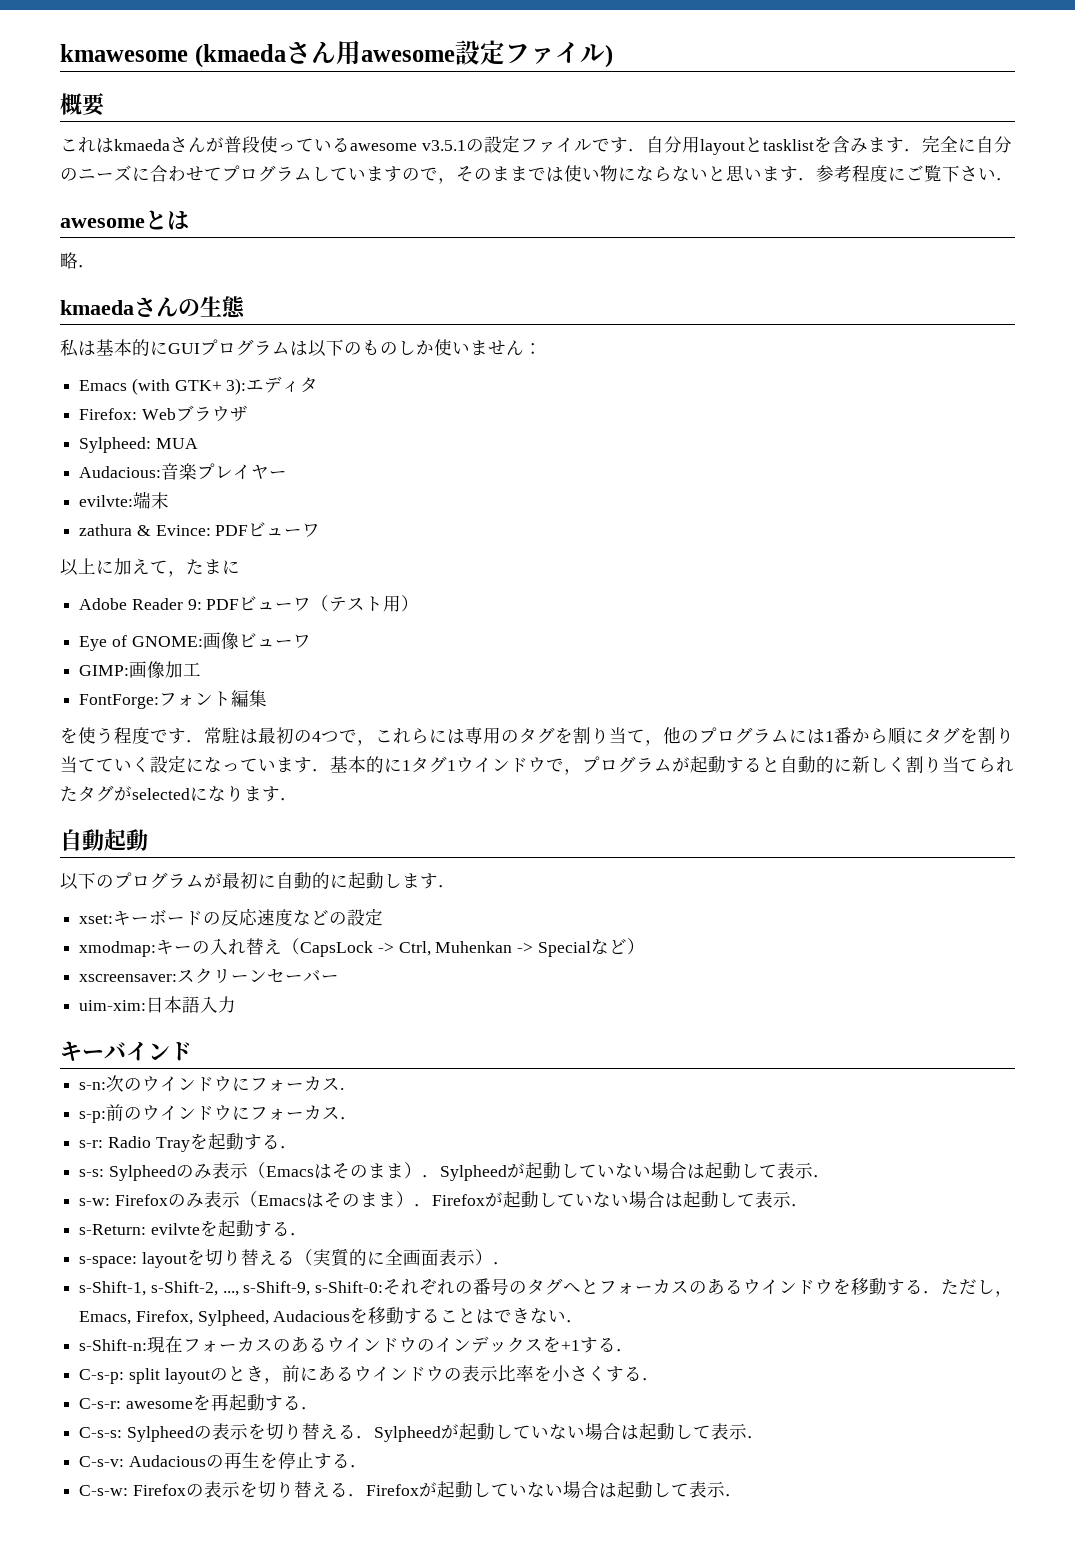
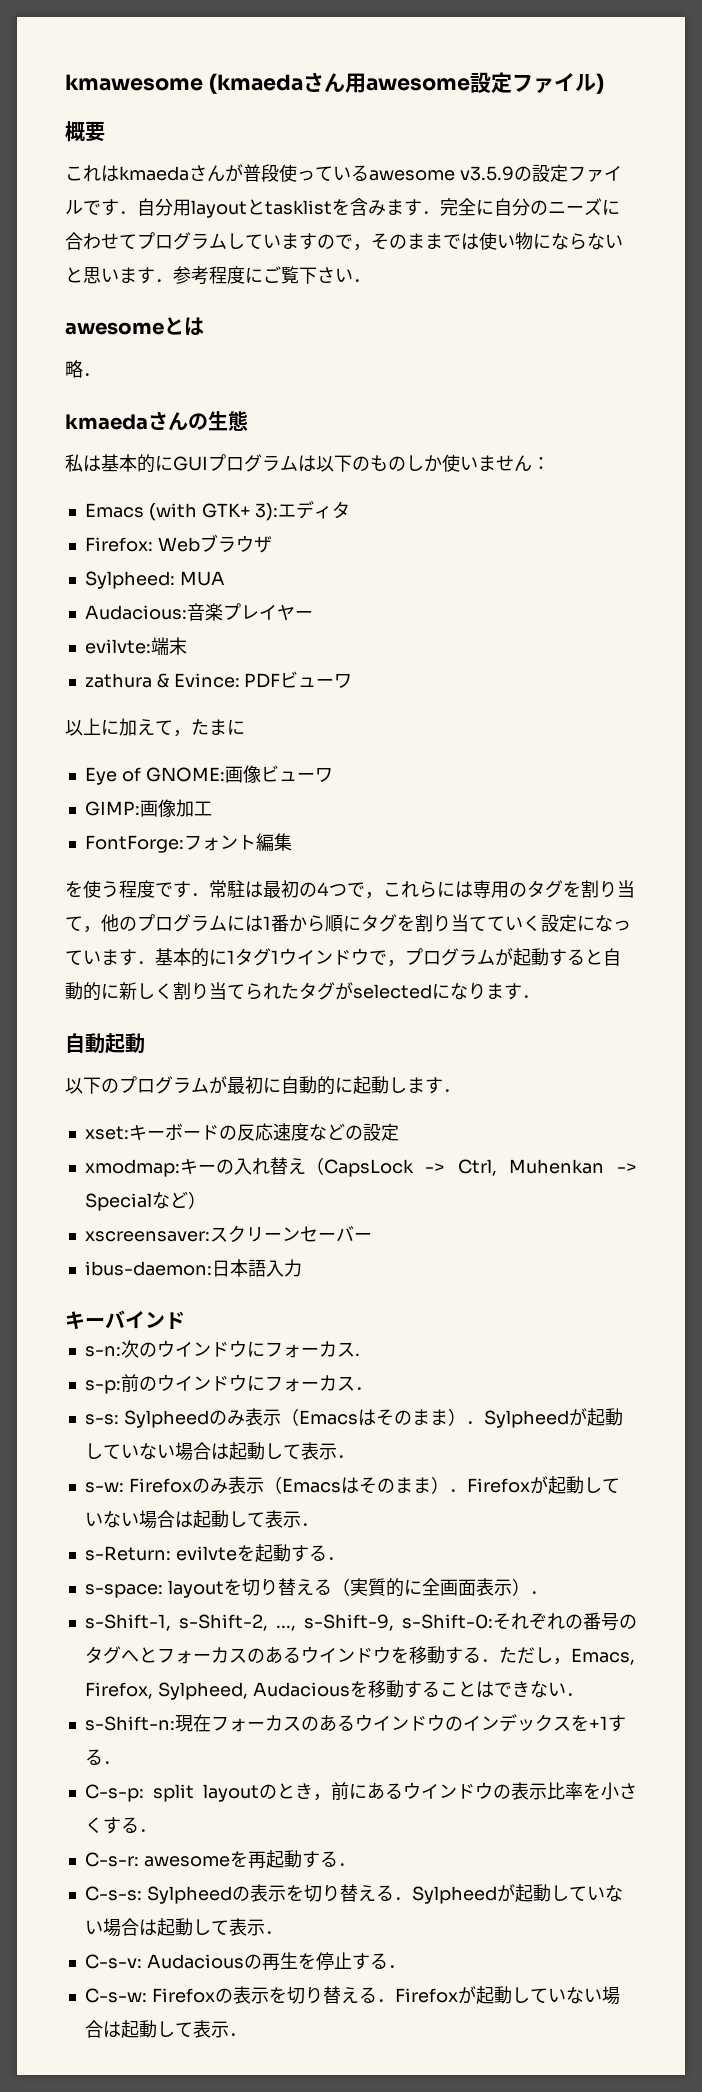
[421,140,466,151] v3.5.1 -> [459,166,514,181] v3.5.9
[79,595,420,612] // Adobe Reader 9: PDFビューワ（テスト用） -> (245, 727) none
[79,1000,147,1011] uim-xim: -> [84,1261,212,1276] ibus-daemon:
[79,1133,298,1152] // s-r: Radio Trayを起動する． -> (373, 1388) none

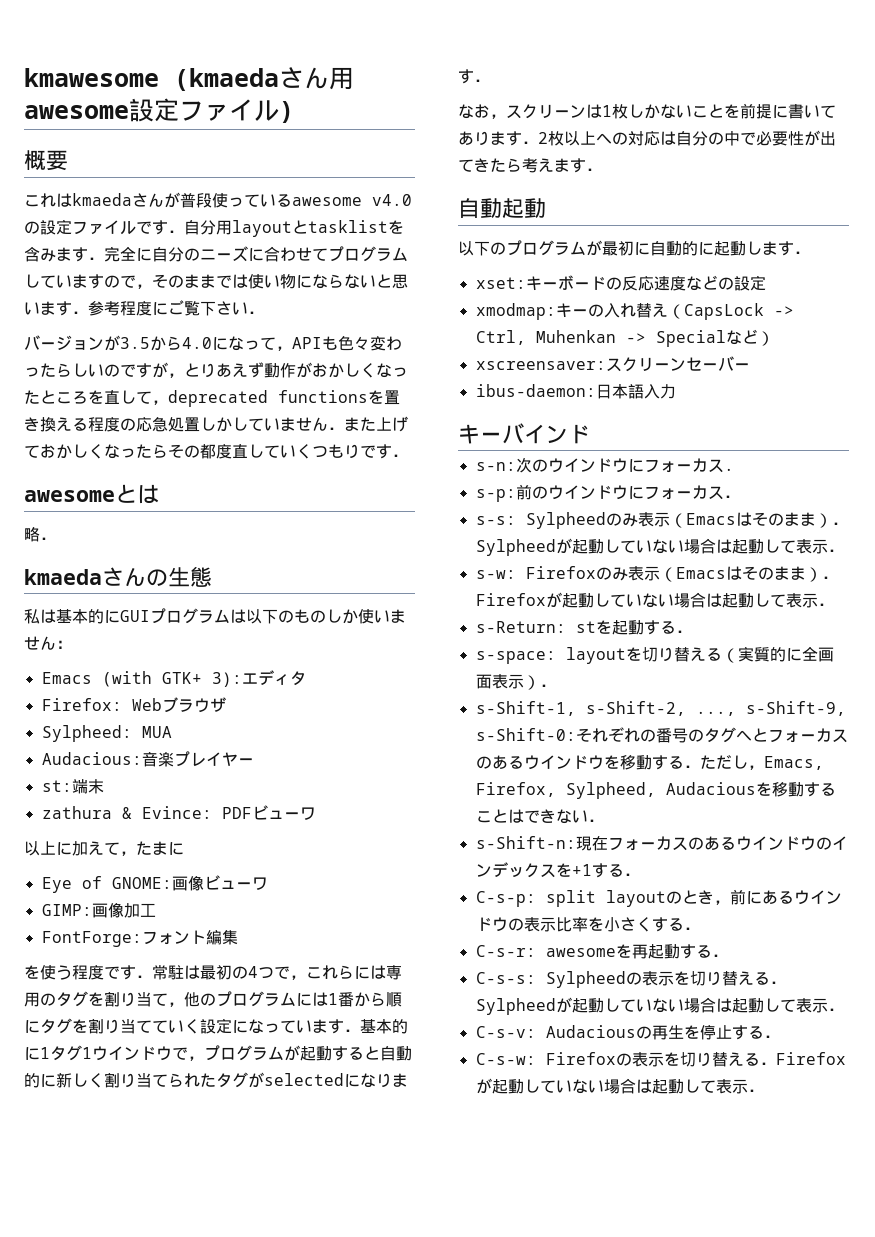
[459,166,514,181] v3.5.9 -> [372,194,412,206] v4.0
(371, 280) none -> [24,335,402,351] [24,362,408,378] [24,390,400,407] [24,416,408,432] [24,444,408,459] // バージョンが3.5から4.0になって，APIも色々変わったらしいのですが，とりあえず動作がおかしくなったところを直して，deprecated functionsを置き換える程度の応急処置しかしていません．また上げておかしくなったらその都度直していくつもりです．
[84,639,151,654] evilvte: -> [41,780,72,792] st:
(540, 996) none -> [458,103,836,119] [458,130,836,146] [458,158,602,173] // なお，スクリーンは1枚しかないことを前提に書いてあります．2枚以上への対応は自分の中で必要性が出てきたら考えます．
[175,1546,237,1561] evilvte -> [575,621,596,633] st

